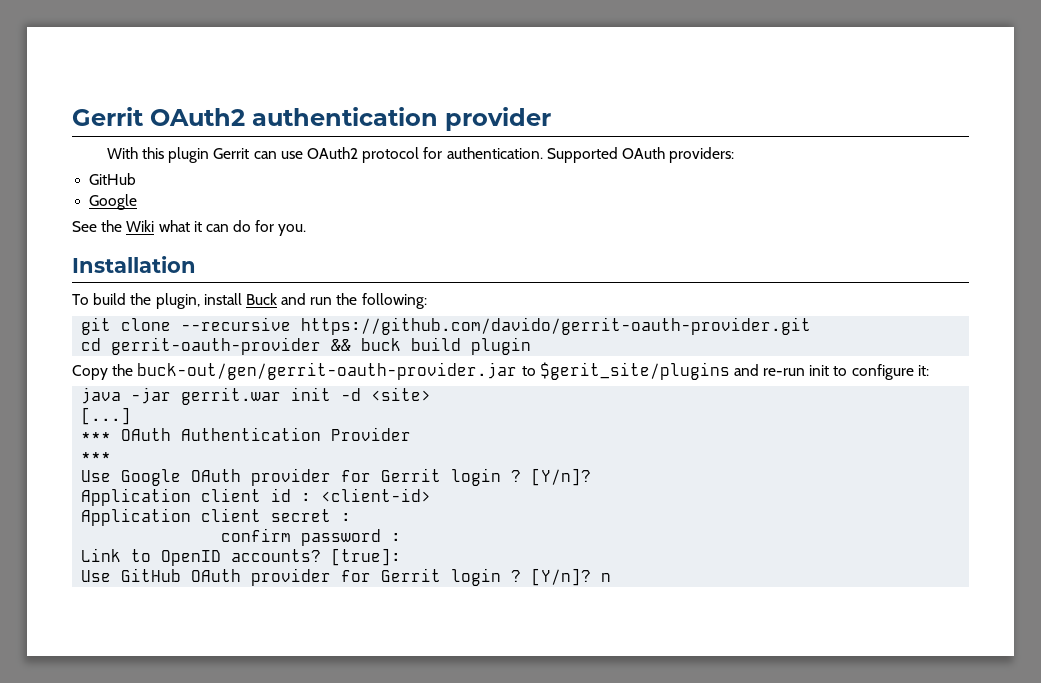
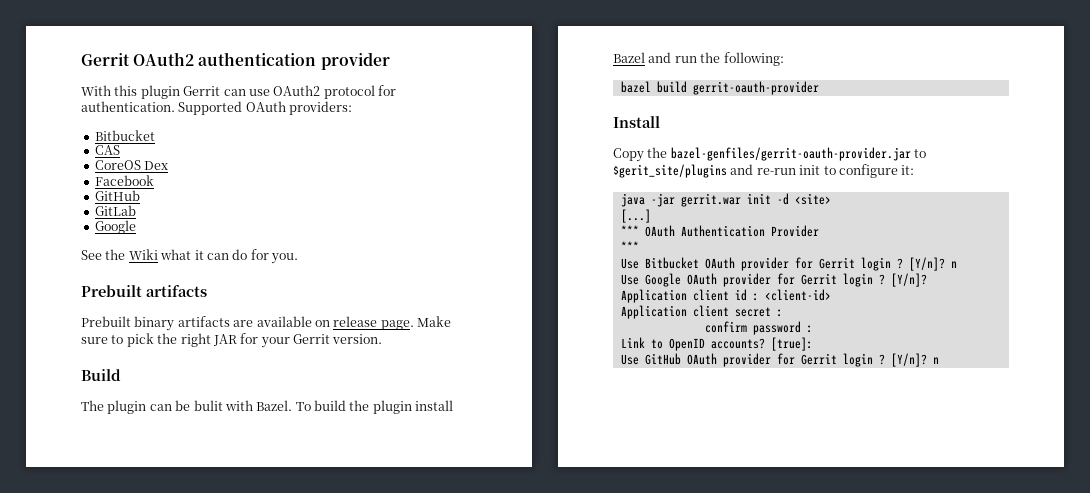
[89,173,137,185] // GitHub -> [94,130,155,141] [94,145,120,155] [94,160,169,170] [94,175,154,186] [94,190,140,201] [94,205,136,216] // Bitbucket // CAS // CoreOS Dex // Facebook // GitHub // GitLab
[72,256,196,273] [72,293,427,309] [81,317,812,335] [81,337,532,355] Installation // To build the plugin, install Buck and run the following: // git clone --recursive https://github.com/davido/gerrit-oauth-provider.git // cd gerrit-oauth-provider && buck build plugin -> [81,285,207,297] [81,316,451,331] [81,333,383,348] [81,369,121,381] [81,400,454,414] [613,52,784,66] [620,81,819,95] [613,116,660,128] Prebuilt artifacts // Prebuilt binary artifacts are available on release page. Make sure to pick the right JAR for your Gerrit version. // Build // The plugin can be bulit with Bazel. To build the plugin install Bazel and run the following: // bazel build gerrit-oauth-provider // Install
[137,362,518,380] buck-out/gen/gerrit-oauth-provider.jar -> [670,147,911,161] bazel-genfiles/gerrit-oauth-provider.jar
(112, 456) none -> [620,257,957,271] // Use Bitbucket OAuth provider for Gerrit login ? [Y/n]? n

